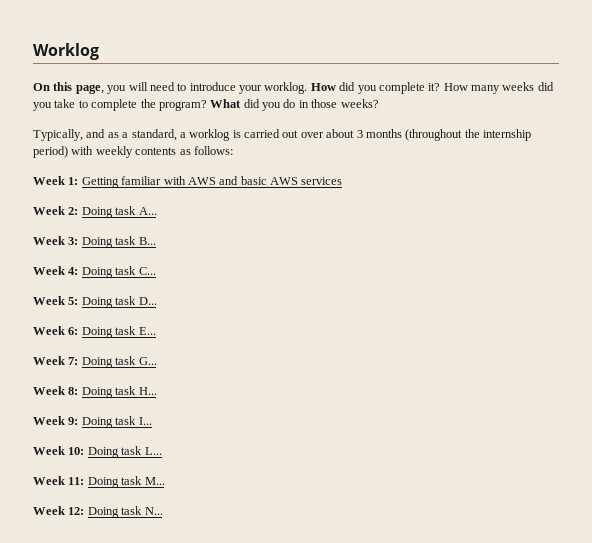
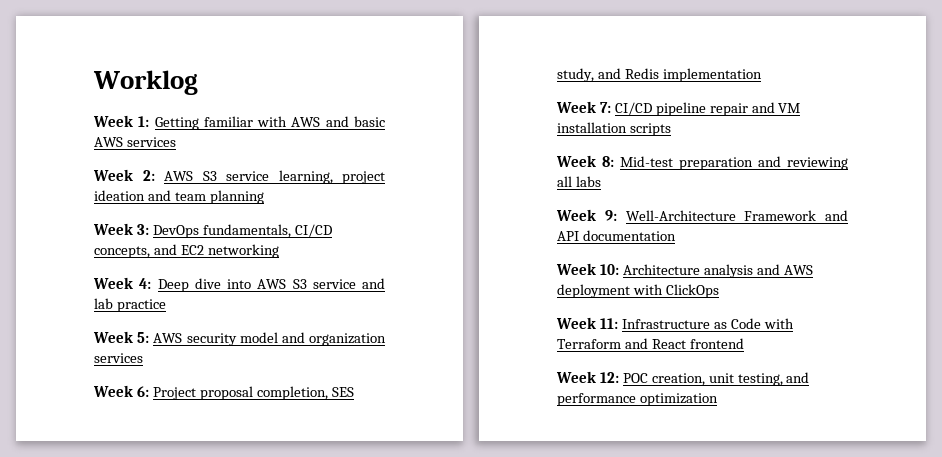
[33,82,554,94] [33,99,379,111] [33,129,531,141] [33,146,233,158] // On this page, you will need to introduce your worklog. How did you complete it? How many weeks did you take to complete the program? What did you do in those weeks? // Typically, and as a standard, a worklog is carried out over about 3 months (throughout the internship period) with weekly contents as follows: -> (198, 82) none
[81,206,157,218] [33,236,156,248] [33,266,156,278] [33,296,157,308] [33,326,156,338] [33,356,157,368] [33,386,157,398] [33,416,152,428] [33,446,162,458] [33,476,165,488] [33,506,163,518] Doing task A... // Week 3: Doing task B... // Week 4: Doing task C... // Week 5: Doing task D... // Week 6: Doing task E... // Week 7: Doing task G... // Week 8: Doing task H... // Week 9: Doing task I... // Week 10: Doing task L... // Week 11: Doing task M... // Week 12: Doing task N... -> [164,170,385,184] [94,190,264,204] [93,223,332,238] [94,244,279,258] [93,277,385,292] [94,298,166,312] [93,331,386,346] [94,353,143,363] [93,385,354,400] [557,68,762,82] [556,101,801,116] [557,122,671,136] [556,155,848,170] [557,176,601,187] [556,209,848,221] [557,230,676,241] [556,263,813,278] [557,284,719,298] [556,317,794,329] [557,338,744,349] [556,371,810,386] [557,393,718,406] AWS S3 service learning, project ideation and team planning // Week 3: DevOps fundamentals, CI/CD concepts, and EC2 networking // Week 4: Deep dive into AWS S3 service and lab practice // Week 5: AWS security model and organization services // Week 6: Project proposal completion, SES study, and Redis implementation // Week 7: CI/CD pipeline repair and VM installation scripts // Week 8: Mid-test preparation and reviewing all labs // Week 9: Well-Architecture Framework and API documentation // Week 10: Architecture analysis and AWS deployment with ClickOps // Week 11: Infrastructure as Code with Terraform and React frontend // Week 12: POC creation, unit testing, and performance optimization

